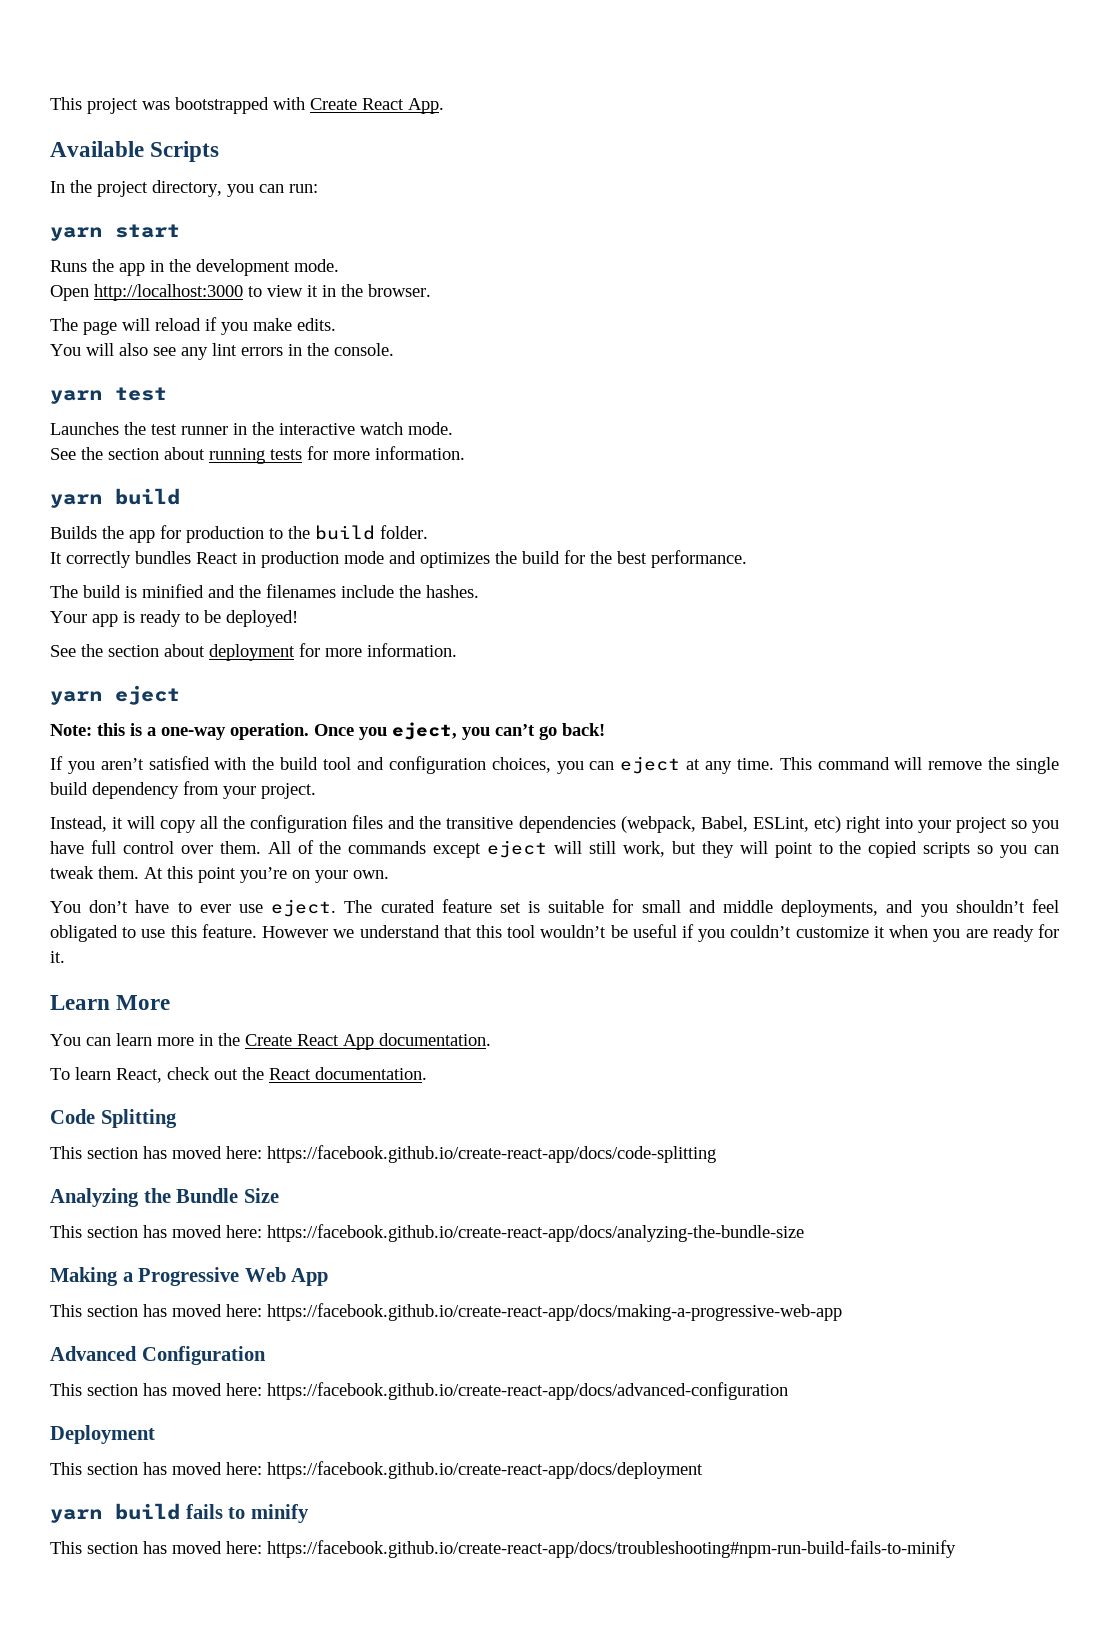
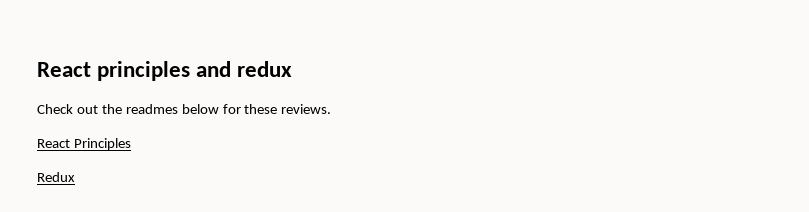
[50,97,444,114] [50,141,220,162] [50,180,318,197] [50,224,180,241] [50,259,339,276] [50,284,431,301] [50,317,336,335] [50,343,394,360] [50,387,167,404] [50,422,453,435] [50,446,465,464] [50,488,180,508] [50,525,428,543] [50,550,747,568] [50,584,479,598] [50,610,298,627] [50,643,457,661] [50,685,180,705] [50,722,605,740] [50,756,1059,774] [50,781,316,799] [50,815,1059,833] [50,840,1059,858] [50,866,389,883] [50,899,1059,917] [50,924,1060,942] [50,951,65,963] [50,995,171,1010] [50,1033,491,1050] [50,1067,427,1083] [50,1109,177,1128] [50,1145,716,1163] [50,1188,279,1207] [50,1224,804,1242] [50,1267,329,1286] [50,1303,842,1321] [50,1346,266,1365] [50,1382,788,1400] [50,1425,155,1444] [50,1461,703,1479] [50,1503,309,1523] [50,1540,956,1558] This project was bootstrapped with Create React App. // Available Scripts // In the project directory, you can run: // yarn start // Runs the app in the development mode. // Open http://localhost:3000 to view it in the browser. // The page will reload if you make edits. // You will also see any lint errors in the console. // yarn test // Launches the test runner in the interactive watch mode. // See the section about running tests for more information. // yarn build // Builds the app for production to the build folder. // It correctly bundles React in production mode and optimizes the build for the best performance. // The build is minified and the filenames include the hashes. // Your app is ready to be deployed! // See the section about deployment for more information. // yarn eject // Note: this is a one-way operation. Once you eject, you can’t go back! // If you aren’t satisfied with the build tool and configuration choices, you can eject at any time. This command will remove the single build dependency from your project. // Instead, it will copy all the configuration files and the transitive dependencies (webpack, Babel, ESLint, etc) right into your project so you have full control over them. All of the commands except eject will still work, but they will point to the copied scripts so you can tweak them. At this point you’re on your own. // You don’t have to ever use eject. The curated feature set is suitable for small and middle deployments, and you shouldn’t feel obligated to use this feature. However we understand that this tool wouldn’t be useful if you couldn’t customize it when you are ready for it. // Learn More // You can learn more in the Create React App documentation. // To learn React, check out the React documentation. // Code Splitting // This section has moved here: https://facebook.github.io/create-react-app/docs/code-splitting // Analyzing the Bundle Size // This section has moved here: https://facebook.github.io/create-react-app/docs/analyzing-the-bundle-size // Making a Progressive Web App // This section has moved here: https://facebook.github.io/create-react-app/docs/making-a-progressive-web-app // Advanced Configuration // This section has moved here: https://facebook.github.io/create-react-app/docs/advanced-configuration // Deployment // This section has moved here: https://facebook.github.io/create-react-app/docs/deployment // yarn build fails to minify // This section has moved here: https://facebook.github.io/create-react-app/docs/troubleshooting#npm-run-build-fails-to-minify -> [37,61,293,81] [37,104,332,114] [37,138,131,150] [37,172,75,182] React principles and redux // Check out the readmes below for these reviews. // React Principles // Redux

